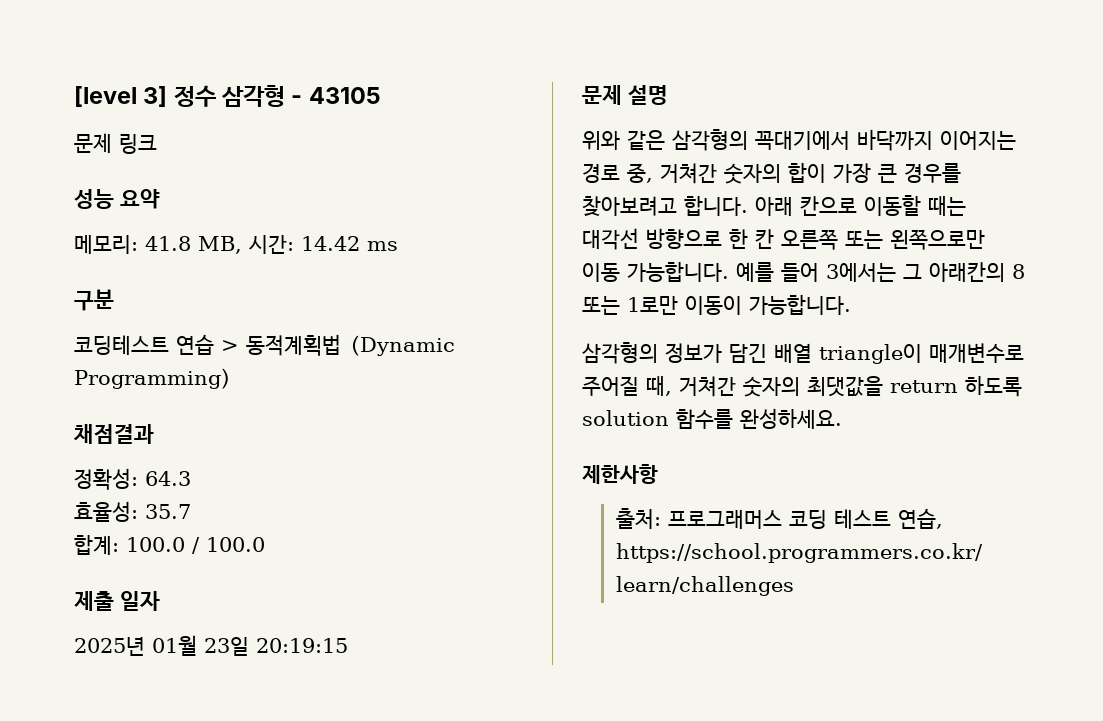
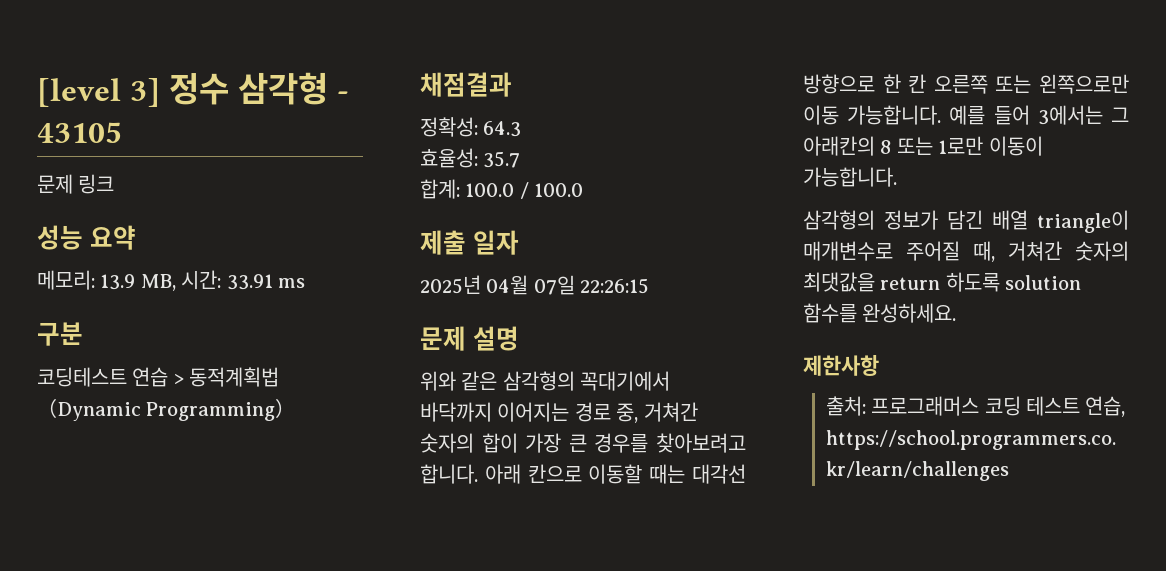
[145,236,191,251] 41.8 -> [100,274,136,290] 13.9
[301,236,360,251] 14.42 -> [226,274,273,290] 33.91
[152,635,348,656] 01월 23일 20:19:15 -> [486,275,650,295] 04월 07일 22:26:15

